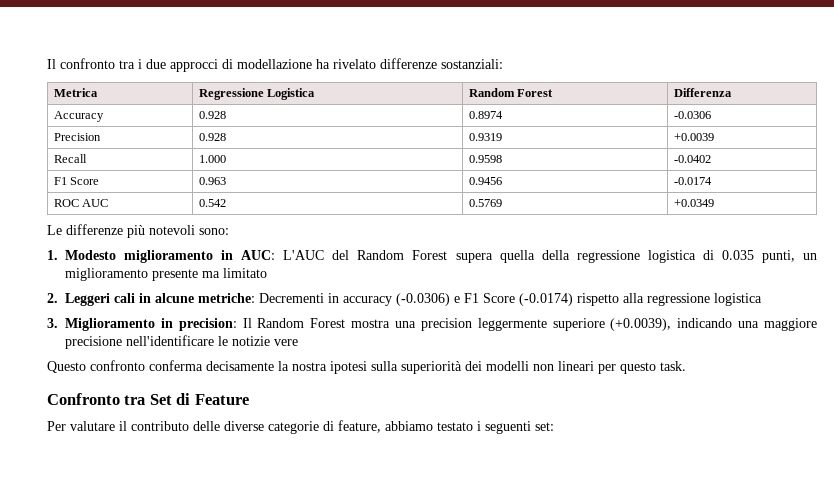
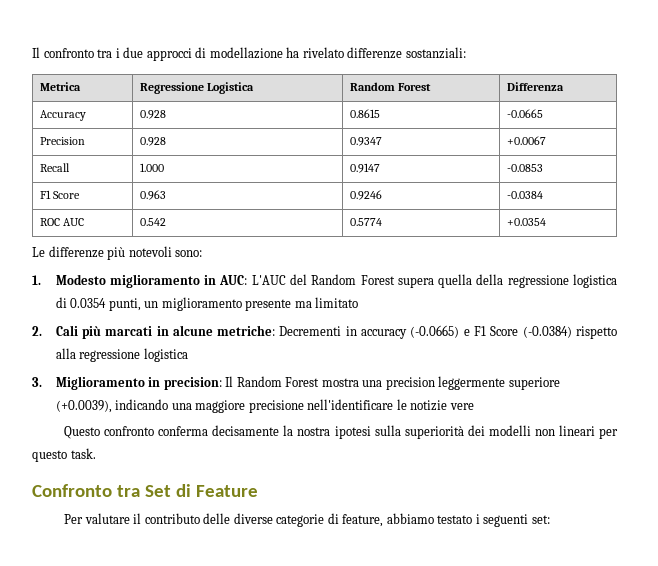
[469,111,504,119] [674,111,712,119] 0.8974 | -0.0306 -> [349,109,380,118] [506,109,543,118] 0.8615 | -0.0665
[469,133,503,141] [674,133,715,141] 0.9319 | +0.0039 -> [349,137,382,146] [506,136,546,145] 0.9347 | +0.0067
[469,155,503,163] [674,155,712,163] 0.9598 | -0.0402 -> [349,163,380,173] [506,164,543,172] 0.9147 | -0.0853
[469,177,503,185] [674,177,713,185] 0.9456 | -0.0174 -> [349,190,382,200] [506,191,543,199] 0.9246 | -0.0384
[469,199,503,207] [674,199,715,207] 0.5769 | +0.0349 -> [349,218,382,226] [506,218,546,226] 0.5774 | +0.0354
[721,250,754,260] 0.035 -> [70,298,107,308] 0.0354
[65,293,135,306] Leggeri cali -> [55,325,153,339] Cali più marcati
[396,293,450,306] (-0.0306) -> [410,325,460,338] (-0.0665)
[519,293,573,306] (-0.0174) -> [522,326,572,338] (-0.0384)

